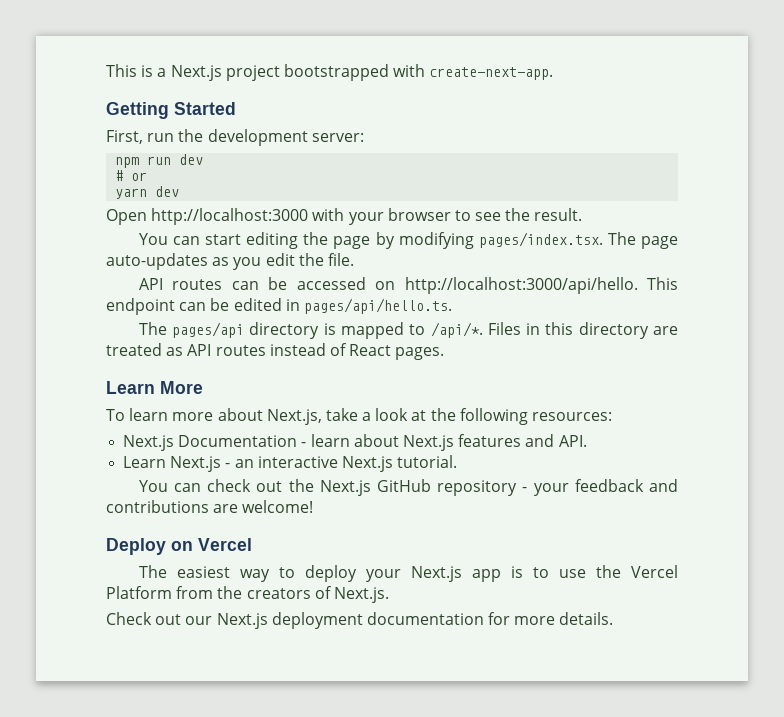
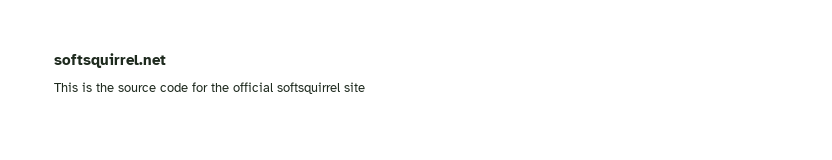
(106, 70) none -> [54,53,166,68] softsquirrel.net //
[157,64,554,81] [106,102,236,119] [106,129,364,146] [115,154,204,168] [115,170,148,181] [115,186,180,199] [106,208,583,225] [138,232,678,249] [106,253,354,270] [138,277,678,294] [106,298,452,315] [138,322,678,339] [106,343,445,360] [106,381,203,394] [106,408,613,425] [123,434,587,451] [123,455,458,472] [138,479,679,496] [106,500,314,513] [106,538,252,555] [138,565,678,582] [106,586,389,603] [106,612,614,629] a Next.js project bootstrapped with create-next-app. // Getting Started // First, run the development server: // npm run dev // # or // yarn dev // Open http://localhost:3000 with your browser to see the result. // You can start editing the page by modifying pages/index.tsx. The page auto-updates as you edit the file. // API routes can be accessed on http://localhost:3000/api/hello. This endpoint can be edited in pages/api/hello.ts. // The pages/api directory is mapped to /api/*. Files in this directory are treated as API routes instead of React pages. // Learn More // To learn more about Next.js, take a look at the following resources: // Next.js Documentation - learn about Next.js features and API. // Learn Next.js - an interactive Next.js tutorial. // You can check out the Next.js GitHub repository - your feedback and contributions are welcome! // Deploy on Vercel // The easiest way to deploy your Next.js app is to use the Vercel Platform from the creators of Next.js. // Check out our Next.js deployment documentation for more details. -> [96,82,365,94] the source code for the official softsquirrel site

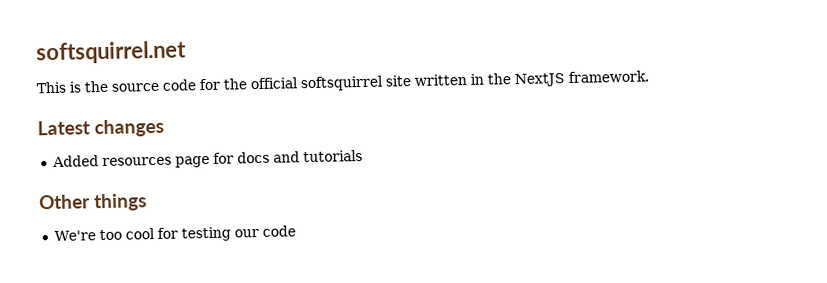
(365, 87) none -> [414,70,649,88] [37,118,164,138] [51,149,363,168] [38,193,147,212] [53,225,296,242] written in the NextJS framework. // Latest changes // Added resources page for docs and tutorials // Other things // We're too cool for testing our code

